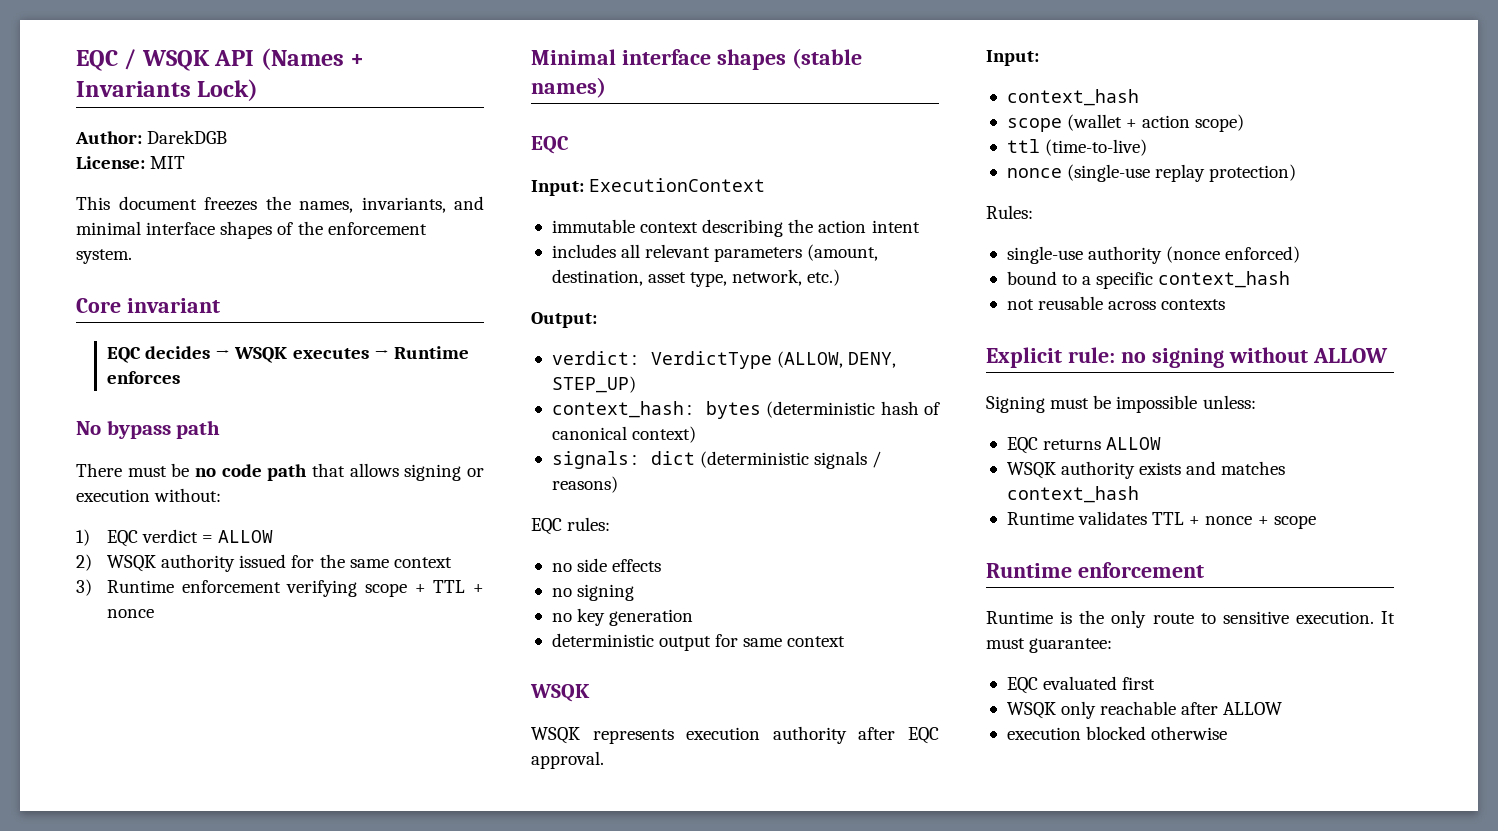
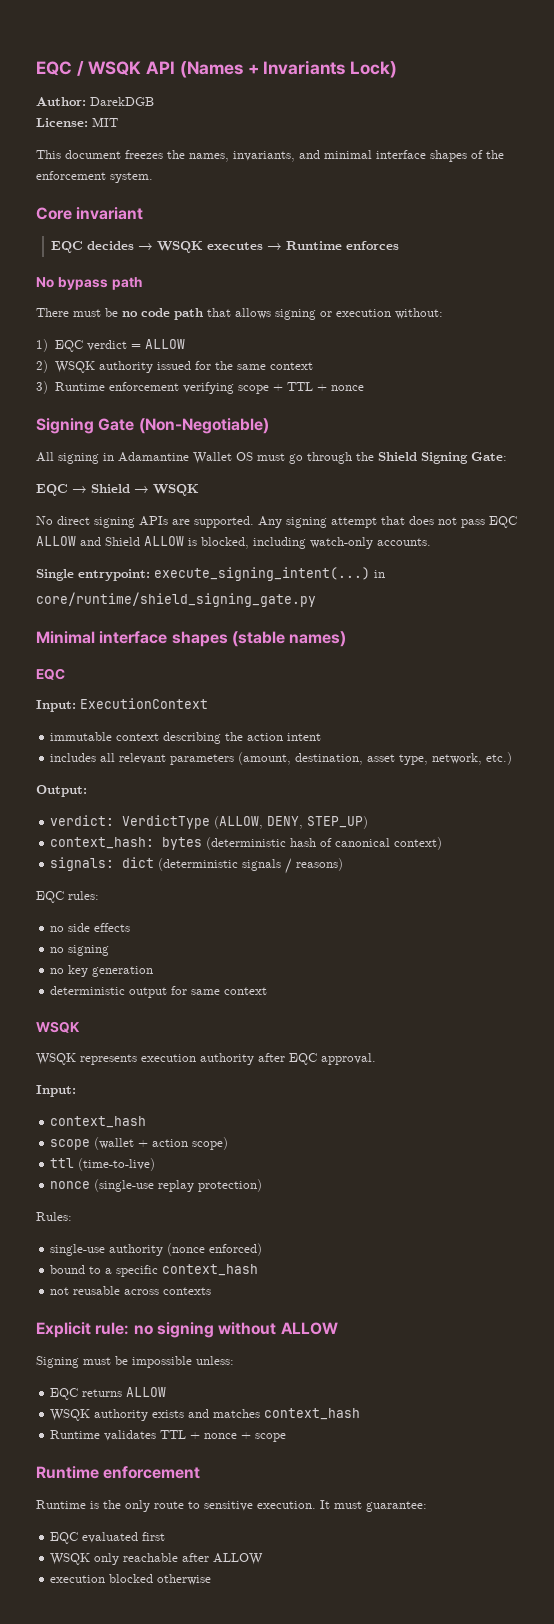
(155, 613) none -> [36,418,269,434] [36,452,507,464] [36,484,199,496] [36,516,517,528] [36,536,431,549] [36,567,385,581] [36,592,316,607] // Signing Gate (Non-Negotiable) // All signing in Adamantine Wallet OS must go through the Shield Signing Gate: // EQC → Shield → WSQK // No direct signing APIs are supported. Any signing attempt that does not pass EQC ALLOW and Shield ALLOW is blocked, including watch-only accounts. // Single entrypoint: execute_signing_intent(...) in // core/runtime/shield_signing_gate.py

